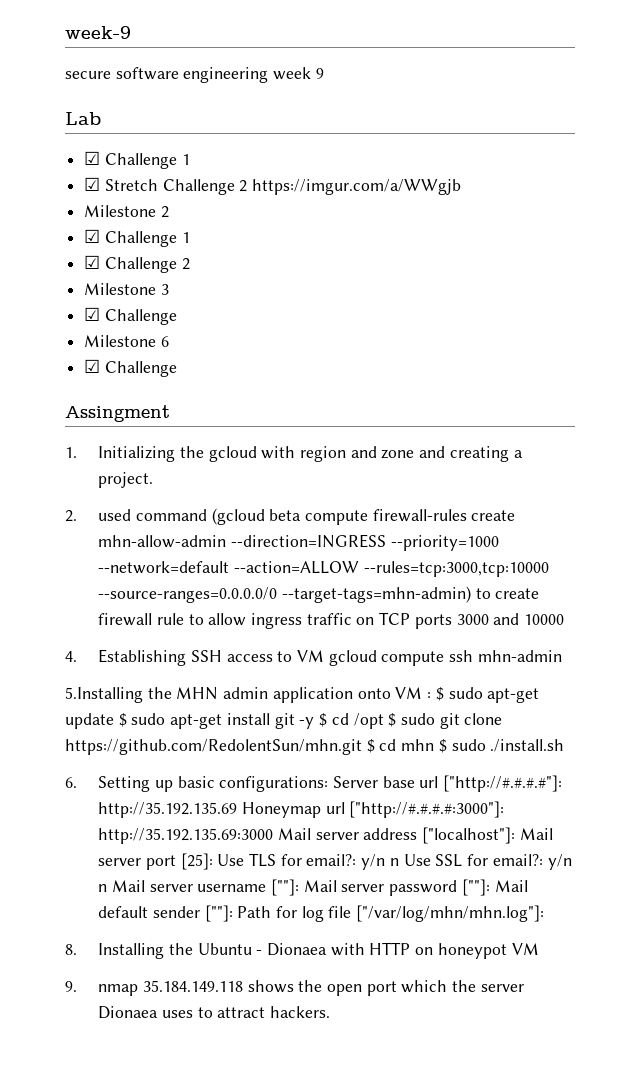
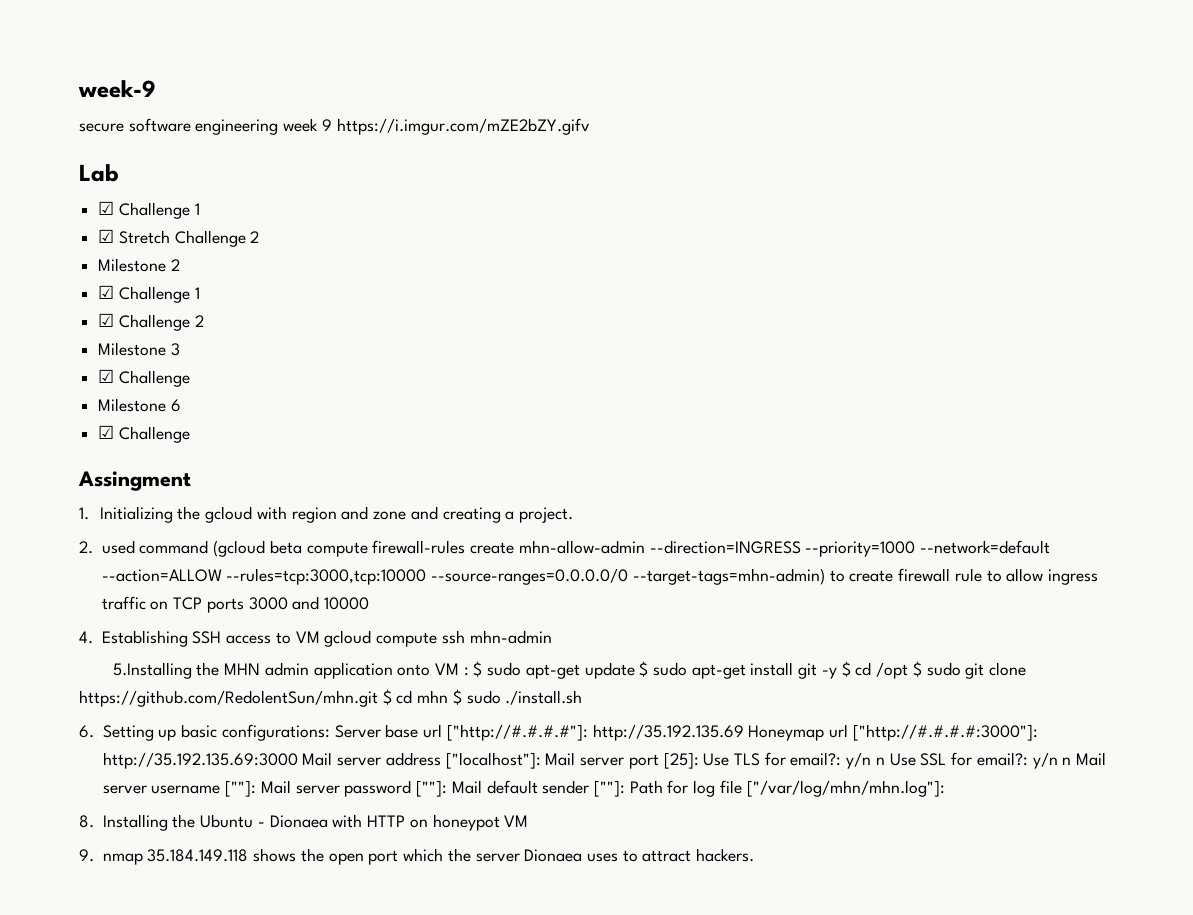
(324, 73) none -> [336,118,590,135] https://i.imgur.com/mZE2bZY.gifv
[252,179,462,195] https://imgur.com/a/WWgjb -> (260, 237) none

